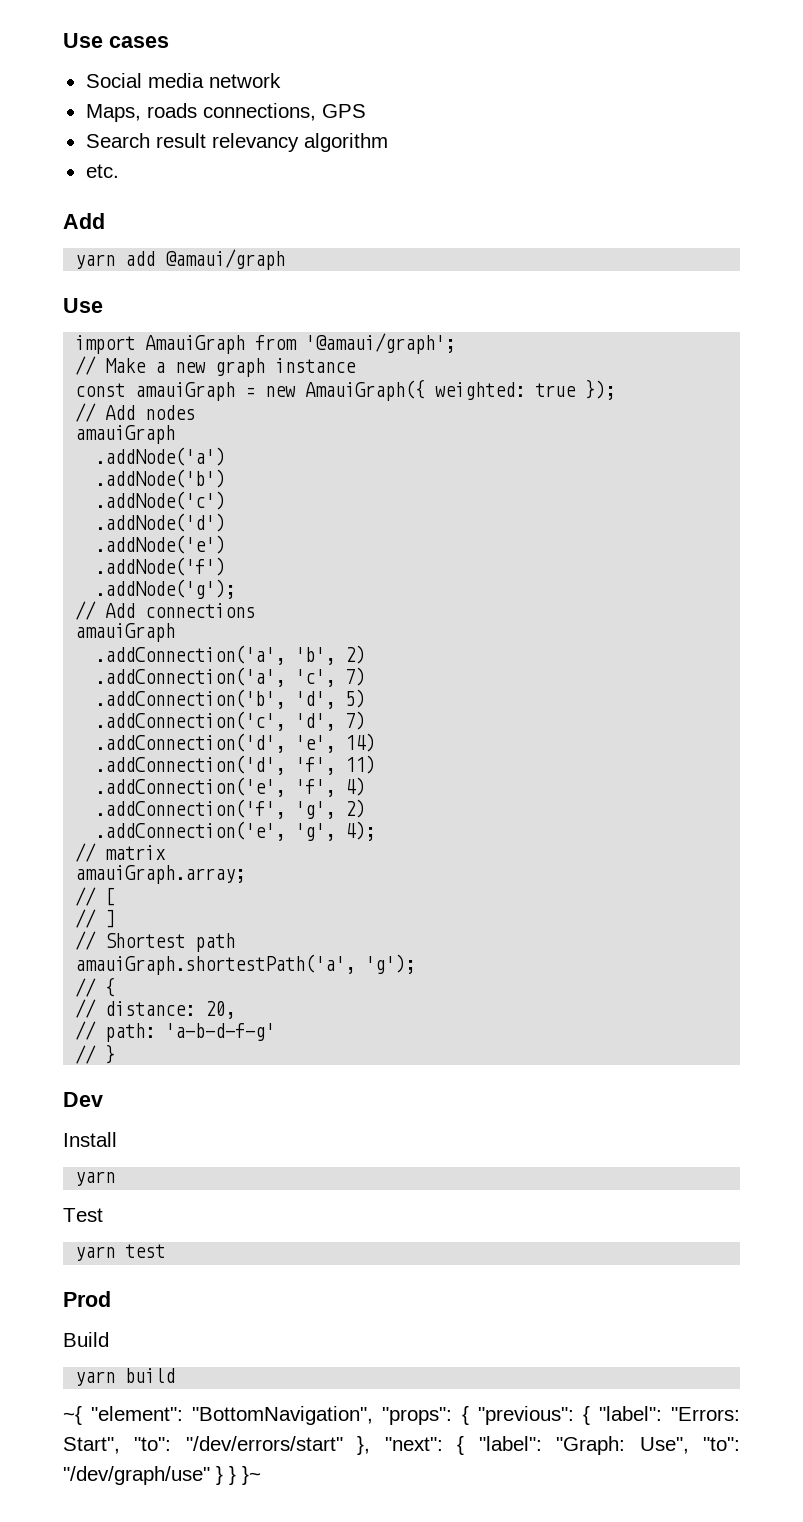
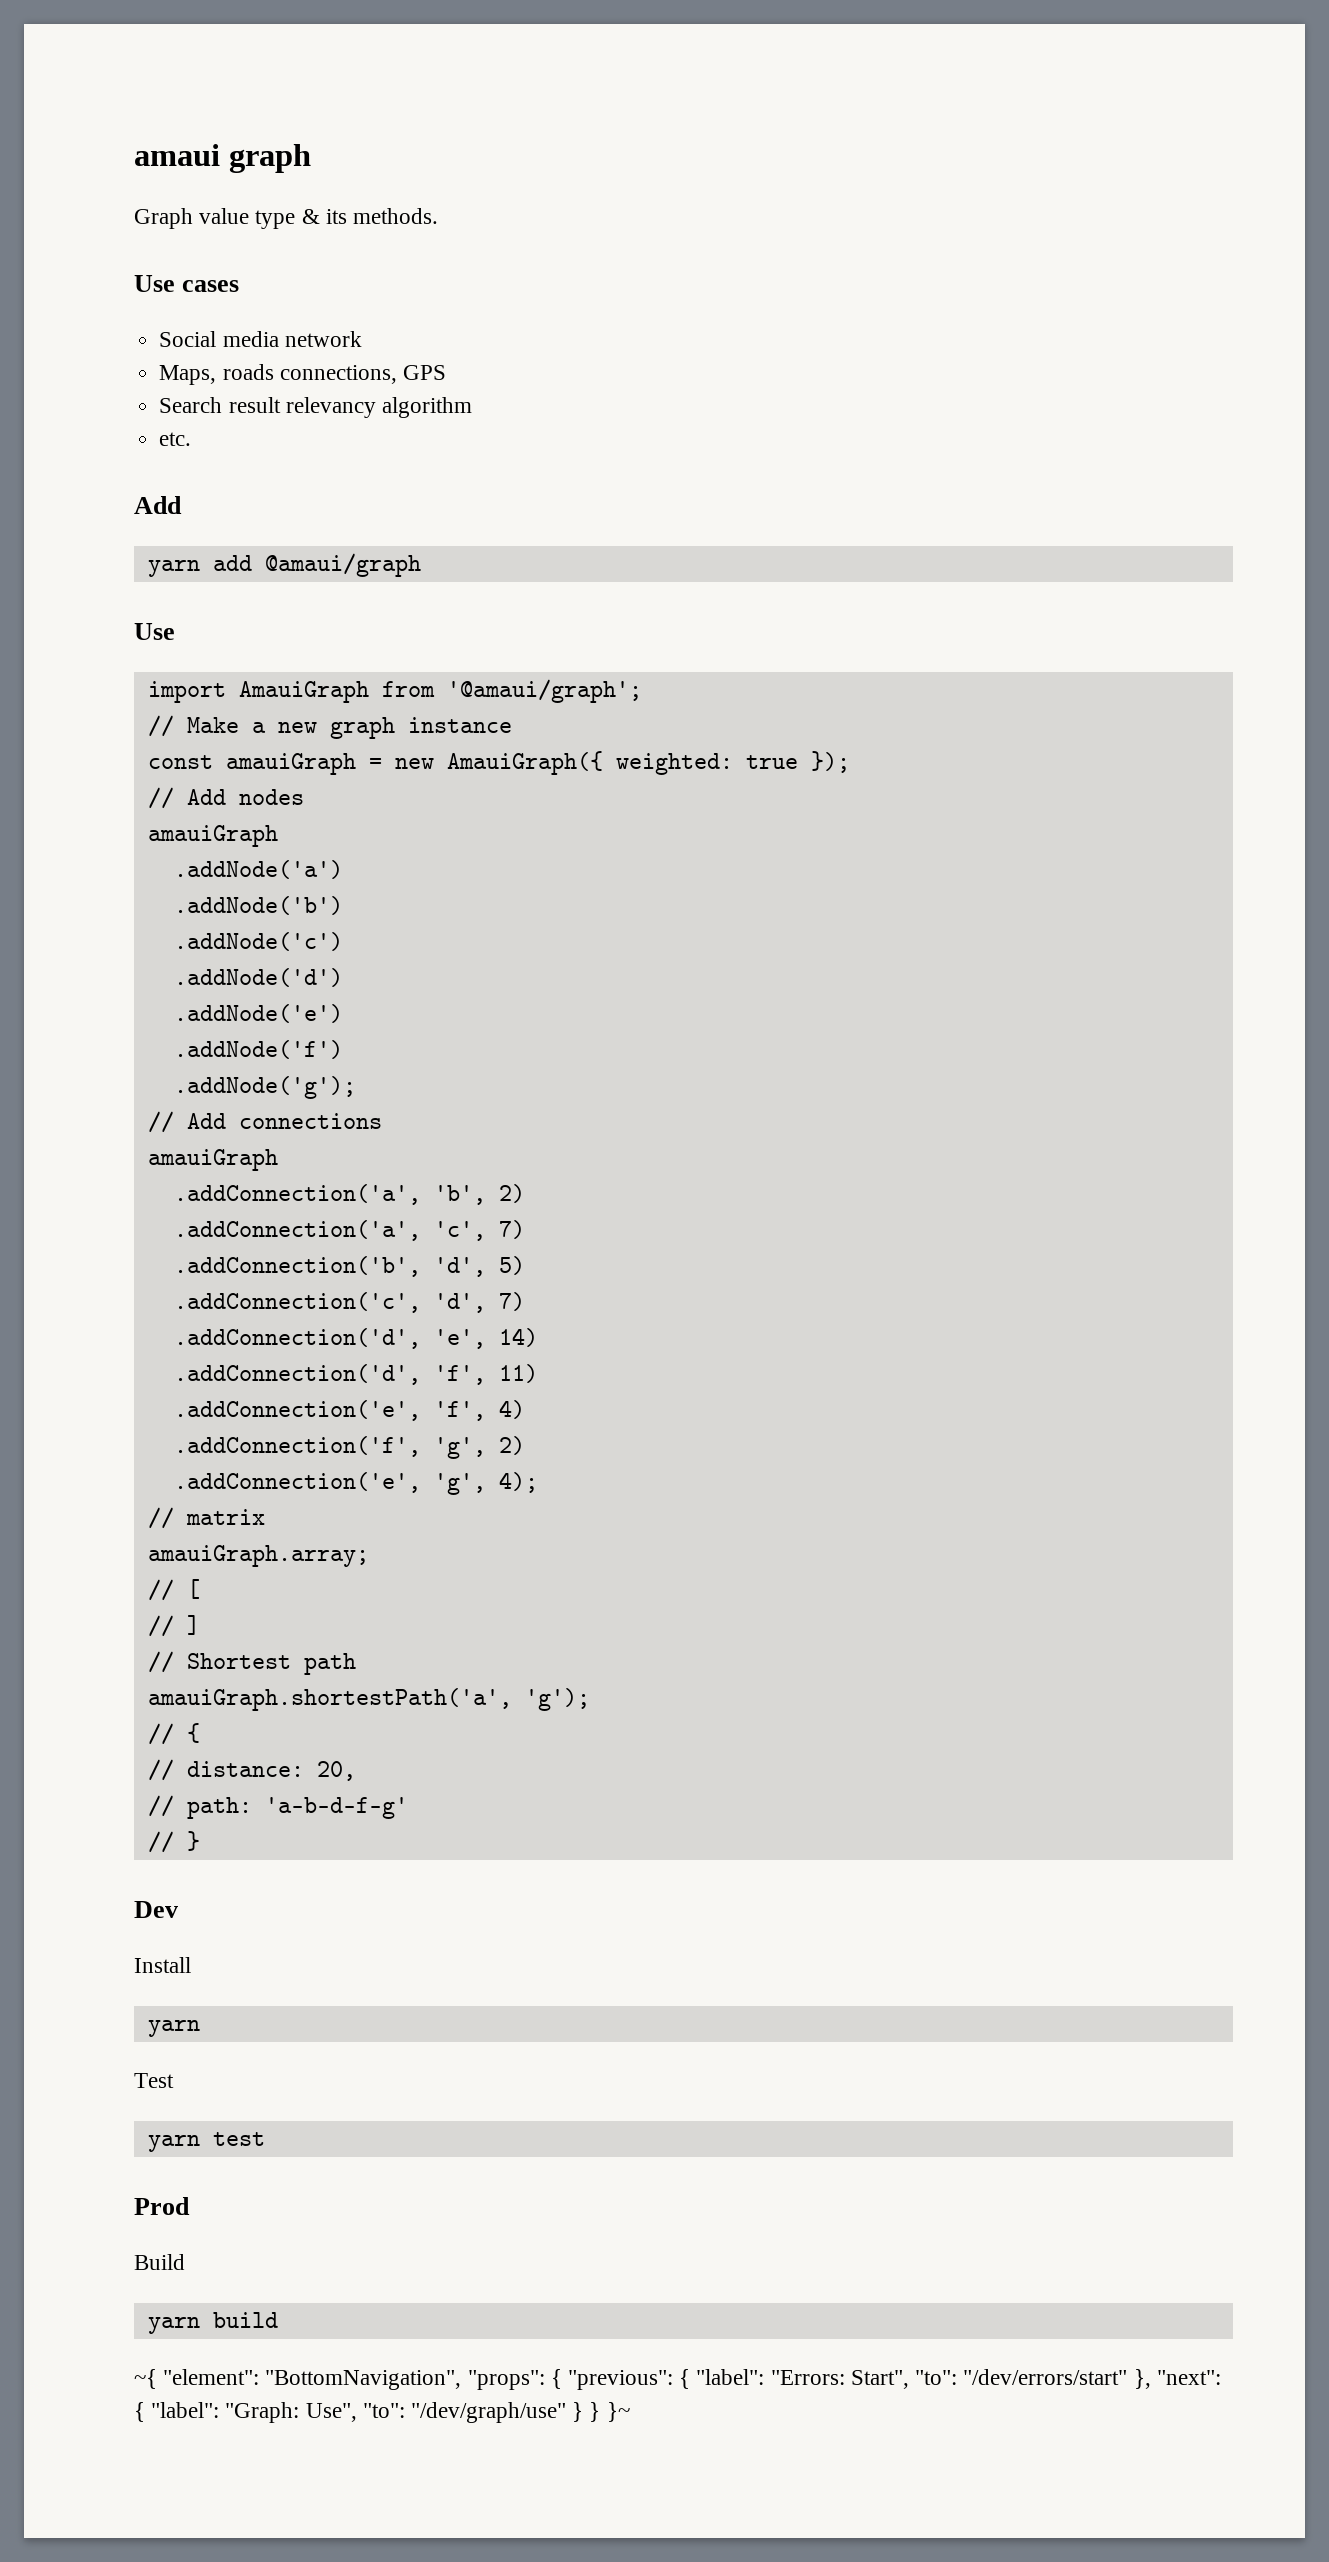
(63, 40) none -> [134,144,311,173] [134,208,439,229] amaui graph // Graph value type & its methods. //

